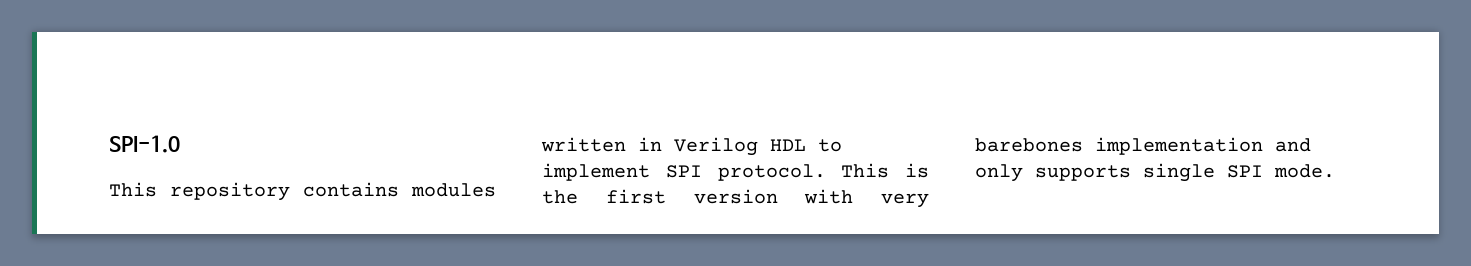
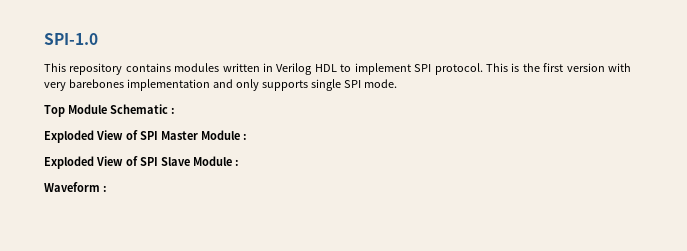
(1335, 171) none -> [44,104,175,117] [44,130,247,143] [44,156,239,169] [44,182,107,192] // Top Module Schematic : // Exploded View of SPI Master Module : // Exploded View of SPI Slave Module : // Waveform :

